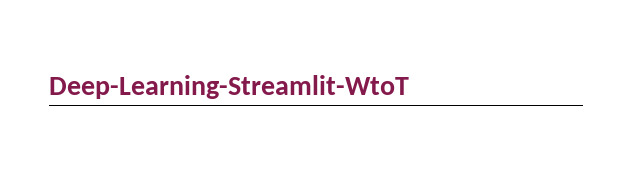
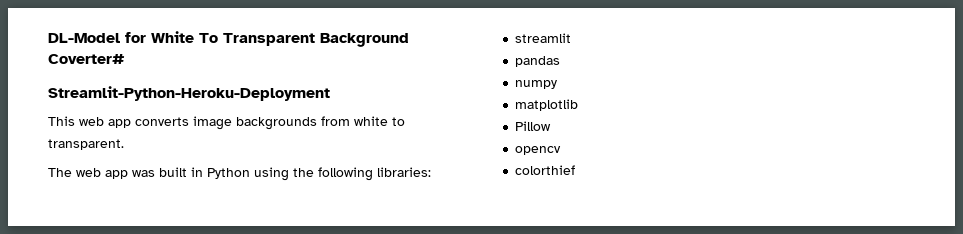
[49,75,409,99] Deep-Learning-Streamlit-WtoT -> [48,31,409,47] [48,54,125,64] [48,86,330,101] [48,116,405,130] [48,139,124,150] [48,167,431,181] [515,33,572,43] [515,56,561,67] [515,80,558,89] [515,99,579,111] [515,121,552,131] [515,146,562,155] [515,165,576,175] DL-Model for White To Transparent Background Coverter# // Streamlit-Python-Heroku-Deployment // This web app converts image backgrounds from white to transparent. // The web app was built in Python using the following libraries: // streamlit // pandas // numpy // matplotlib // Pillow // opencv // colorthief

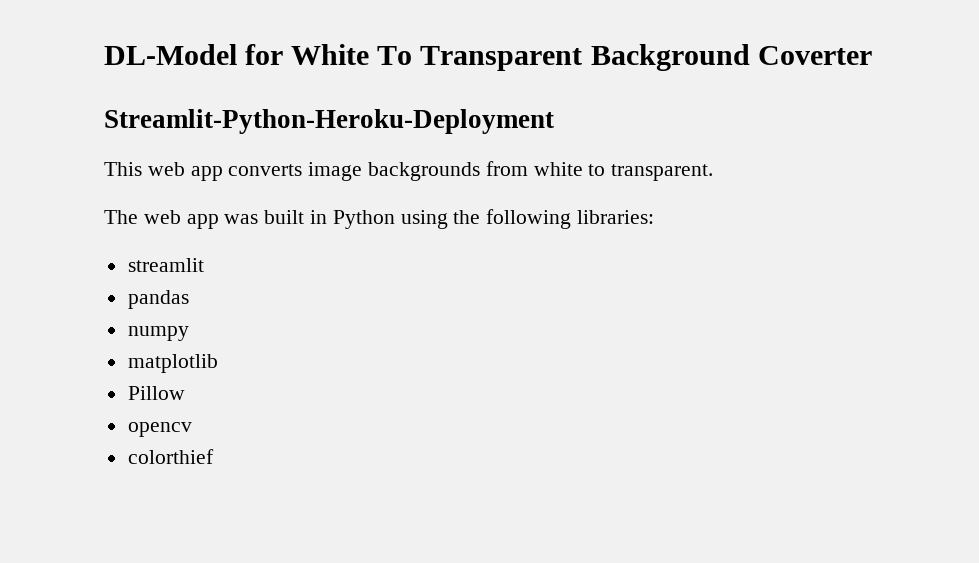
[48,54,125,64] Coverter# -> [757,46,872,65] Coverter

